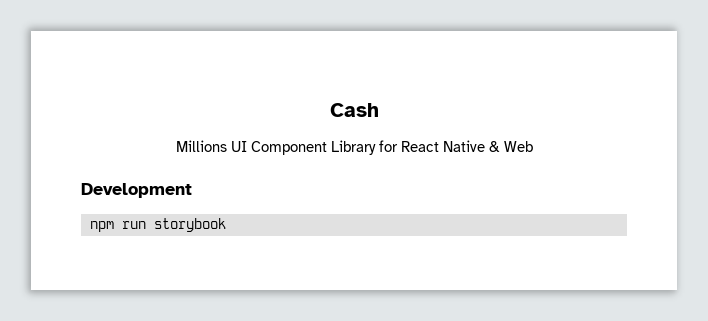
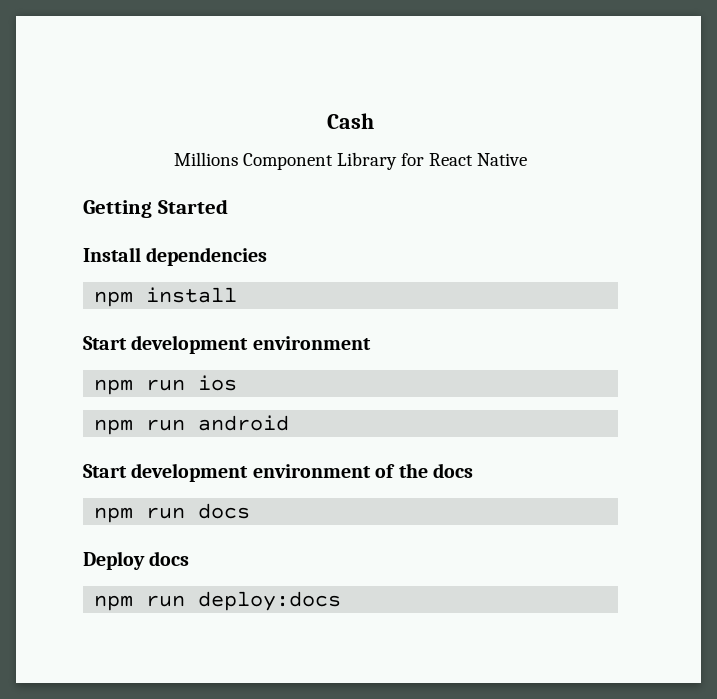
[230,141,247,152] UI -> (238, 159) none
[488,141,533,152] [81,183,192,198] [89,218,226,232] & Web // Development // npm run storybook -> [83,199,228,218] [83,247,268,266] [94,287,238,307] [83,335,371,354] [94,375,238,395] [94,415,290,435] [83,463,473,482] [94,503,251,523] [83,551,190,570] [94,591,342,611] // Getting Started // Install dependencies // npm install // Start development environment // npm run ios // npm run android // Start development environment of the docs // npm run docs // Deploy docs // npm run deploy:docs

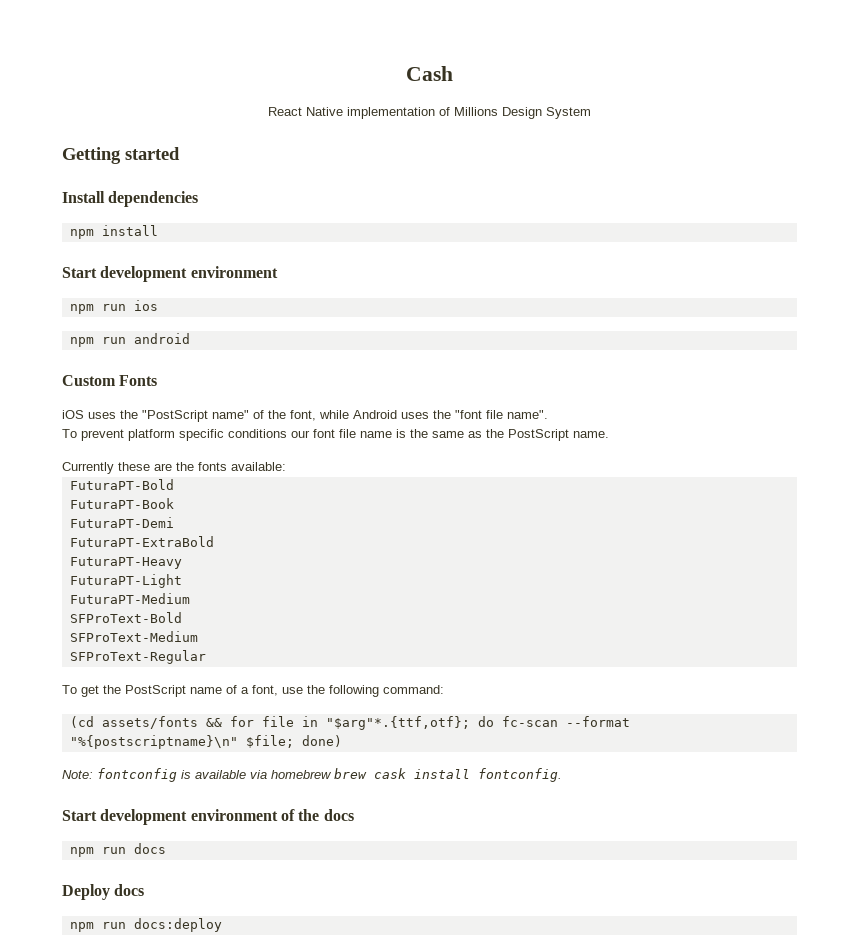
[173,152,528,170] Millions Component Library for React Native -> [268,107,591,119] React Native implementation of Millions Design System
[157,199,228,214] Started -> [125,147,180,160] started
(290, 423) none -> [62,375,158,386] [62,410,548,422] [62,429,609,441] [62,462,286,474] [69,479,174,490] [69,498,174,509] [69,517,174,528] [69,536,214,547] [69,557,182,569] [69,574,182,588] [69,593,190,604] [69,612,182,623] [69,631,198,642] [69,650,206,664] [62,685,444,697] [69,716,630,730] [69,735,342,749] [62,768,562,782] // Custom Fonts // iOS uses the "PostScript name" of the font, while Android uses the "font file name". // To prevent platform specific conditions our font file name is the same as the PostScript name. // Currently these are the fonts available: // FuturaPT-Bold // FuturaPT-Book // FuturaPT-Demi // FuturaPT-ExtraBold // FuturaPT-Heavy // FuturaPT-Light // FuturaPT-Medium // SFProText-Bold // SFProText-Medium // SFProText-Regular // To get the PostScript name of a font, use the following command: // (cd assets/fonts && for file in "$arg"*.{ttf,otf}; do fc-scan --format "%{postscriptname}\n" $file; done) // Note: fontconfig is available via homebrew brew cask install fontconfig.
[198,591,342,611] deploy:docs -> [133,918,222,932] docs:deploy

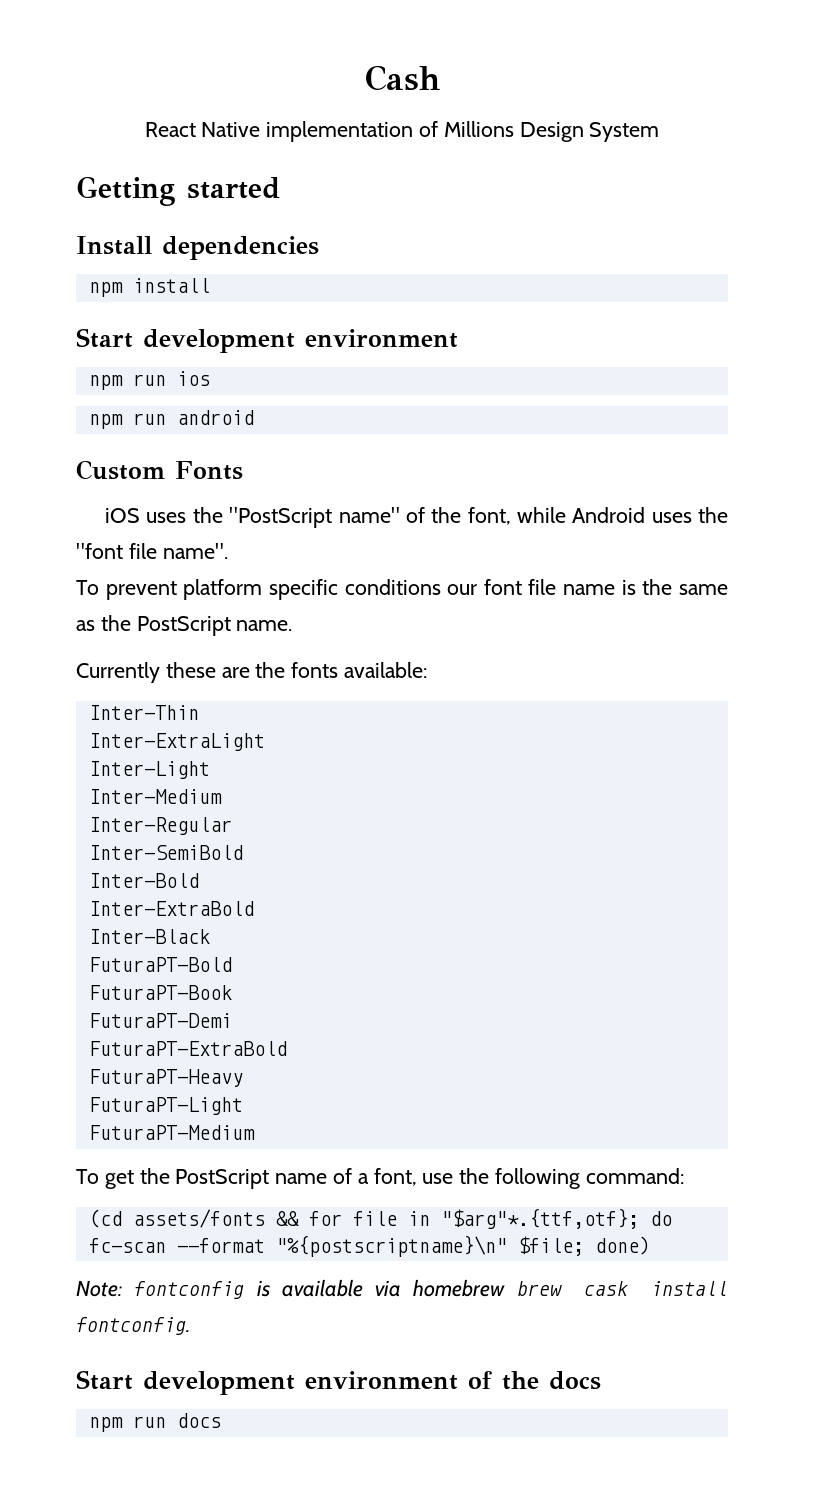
(286, 466) none -> [88,705,199,720] [88,733,265,751] [88,761,210,779] [88,789,222,804] [88,817,232,835] [88,845,243,860] [88,873,199,888] [88,901,254,916] [88,929,210,944] // Inter-Thin // Inter-ExtraLight // Inter-Light // Inter-Medium // Inter-Regular // Inter-SemiBold // Inter-Bold // Inter-ExtraBold // Inter-Black
[69,612,182,623] [69,631,198,642] [69,650,206,664] // SFProText-Bold // SFProText-Medium // SFProText-Regular -> (255, 1132) none
[62,884,145,900] [69,918,222,932] // Deploy docs // npm run docs:deploy -> (221, 1420) none

